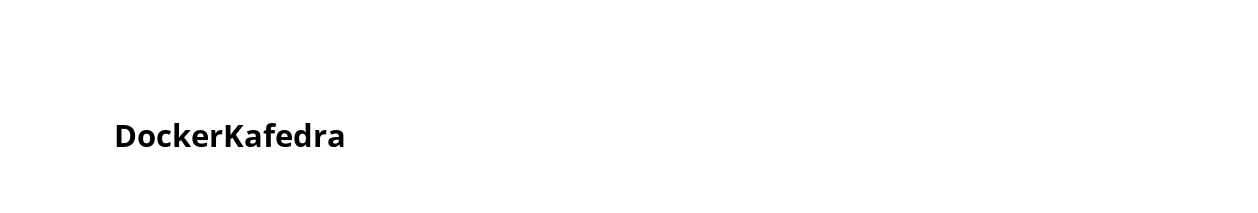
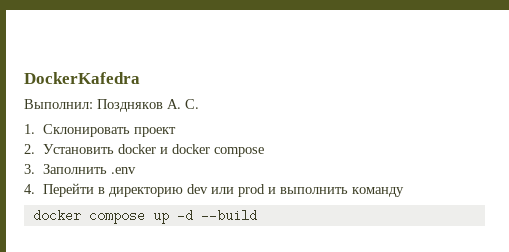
(346, 135) none -> [24,99,199,112] [24,124,177,137] [24,144,265,157] [24,164,137,174] [24,183,405,197] [32,209,257,224] // Выполнил: Поздняков А. С. // 1. Склонировать проект // 2. Установить docker и docker compose // 3. Заполнить .env // 4. Перейти в директорию dev или prod и выполнить команду // docker compose up -d --build

